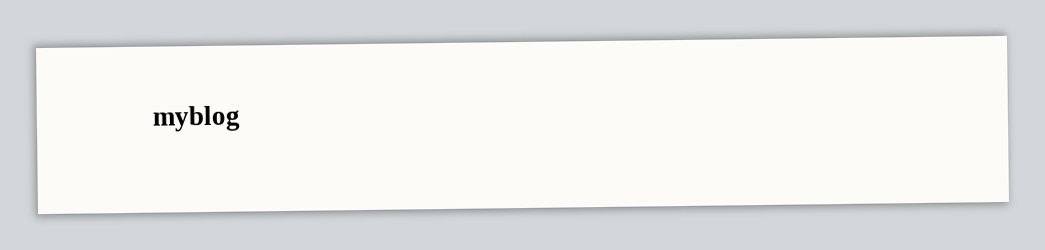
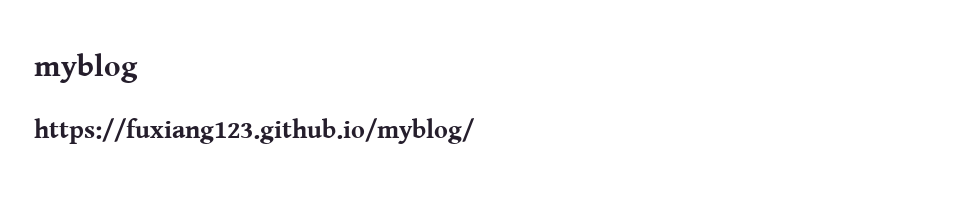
(241, 118) none -> [34,118,475,144] // https://fuxiang123.github.io/myblog/

